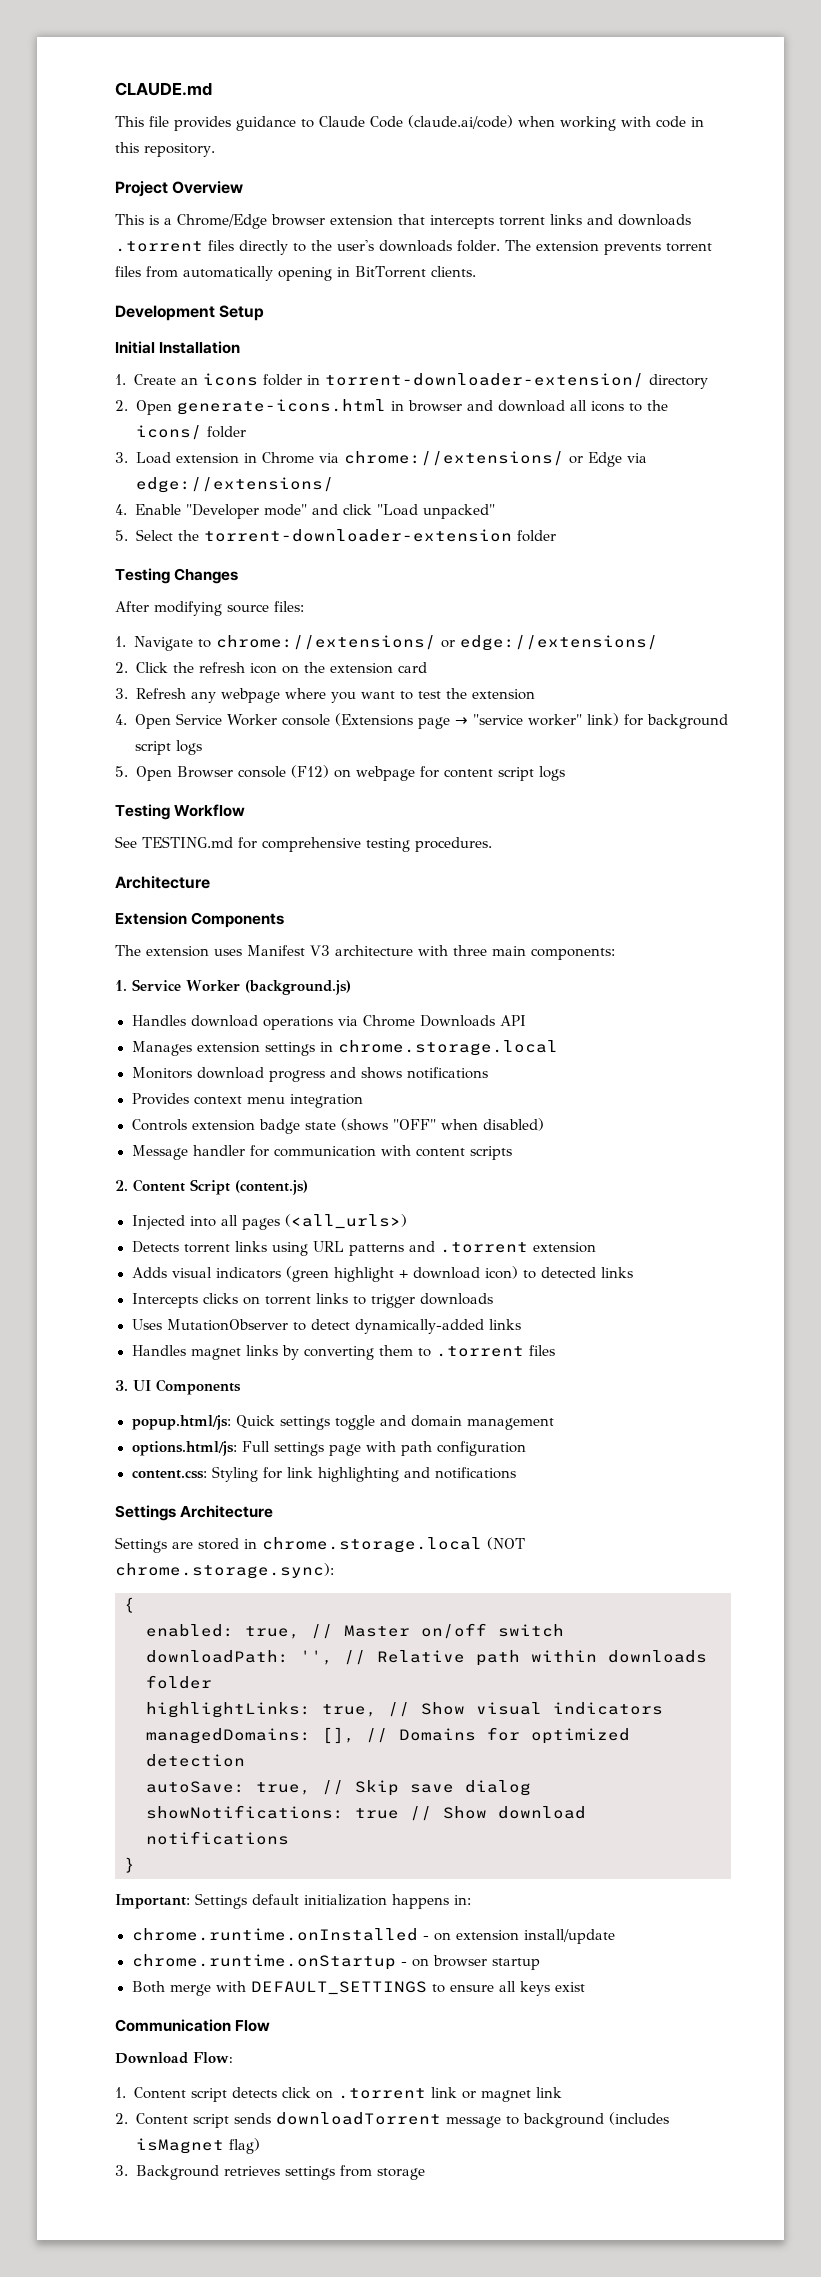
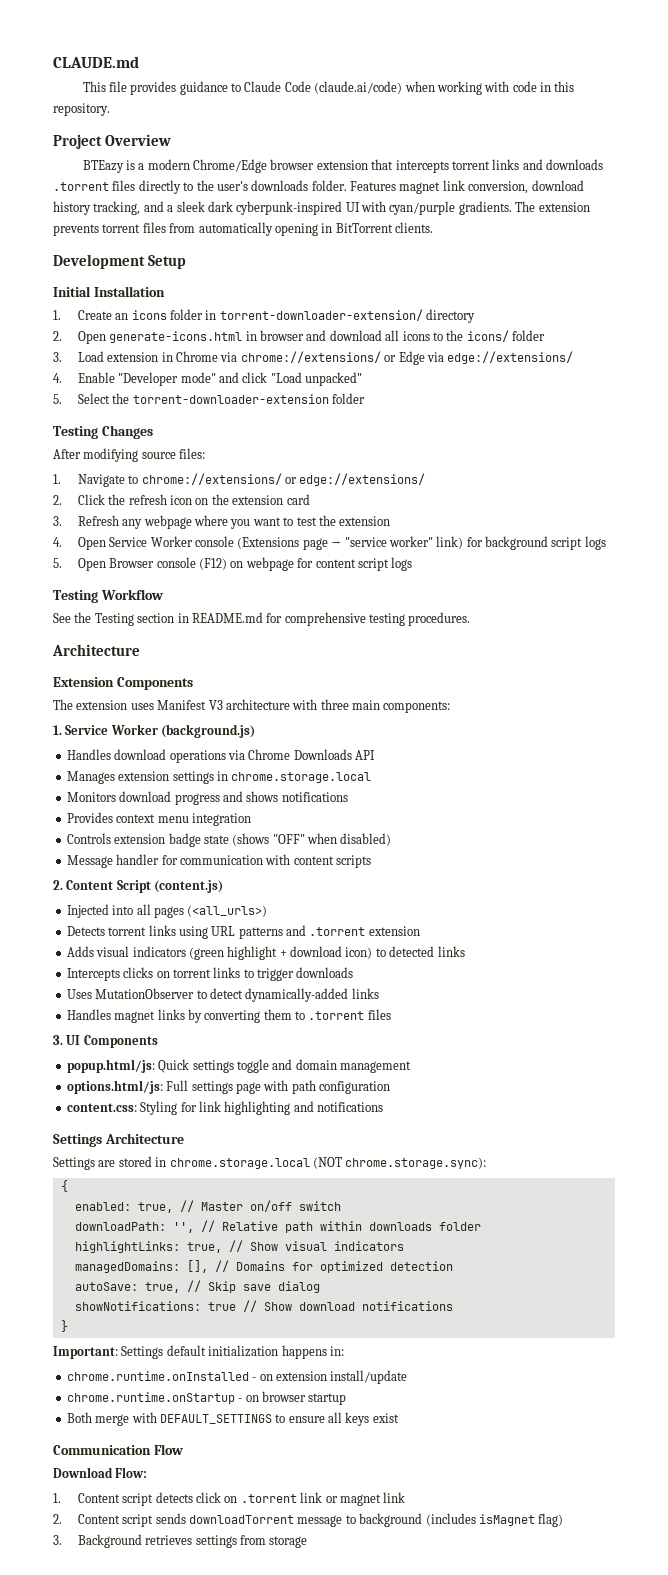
[115,214,144,225] This -> [82,160,124,173] BTEazy
(172, 221) none -> [147,159,190,170] modern
(500, 246) none -> [350,180,584,194] [53,201,512,215] Features magnet link conversion, download history tracking, and a sleek dark cyberpunk-inspired UI with cyan/purple gradients.
[142,836,233,848] TESTING.md -> [74,612,263,626] the Testing section in README.md

